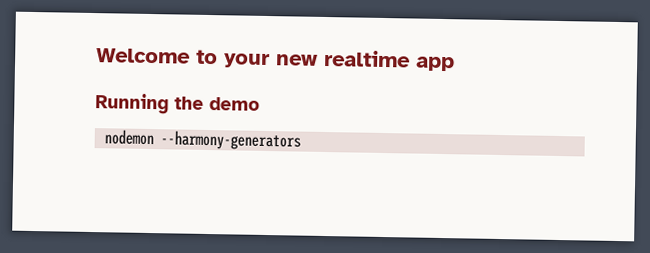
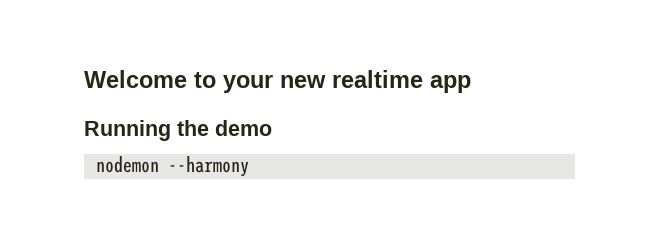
[160,130,302,151] --harmony-generators -> [168,156,250,177] --harmony

